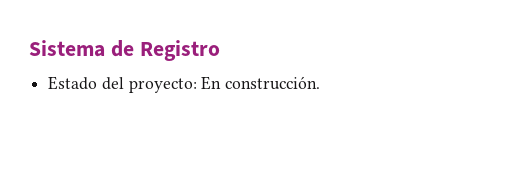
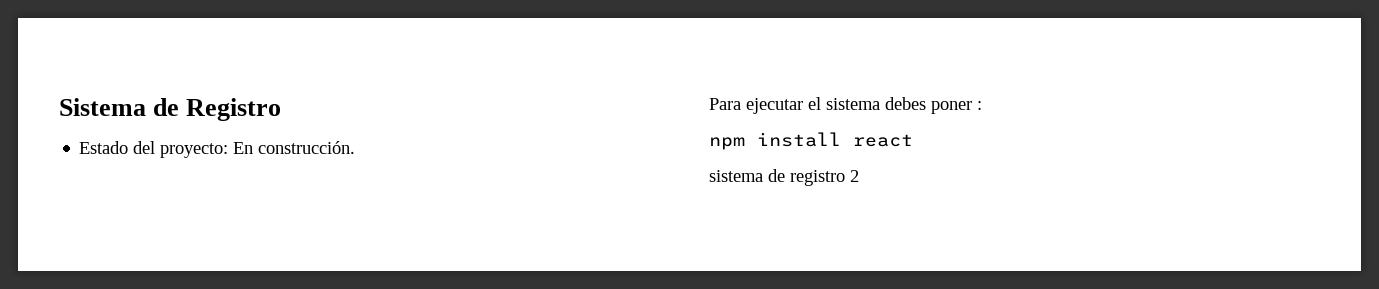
(321, 83) none -> [709,97,982,114] [709,132,913,150] [709,169,859,186] // Para ejecutar el sistema debes poner : // npm install react // sistema de registro 2

